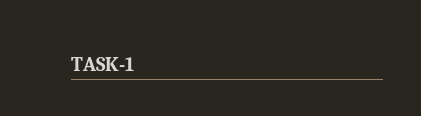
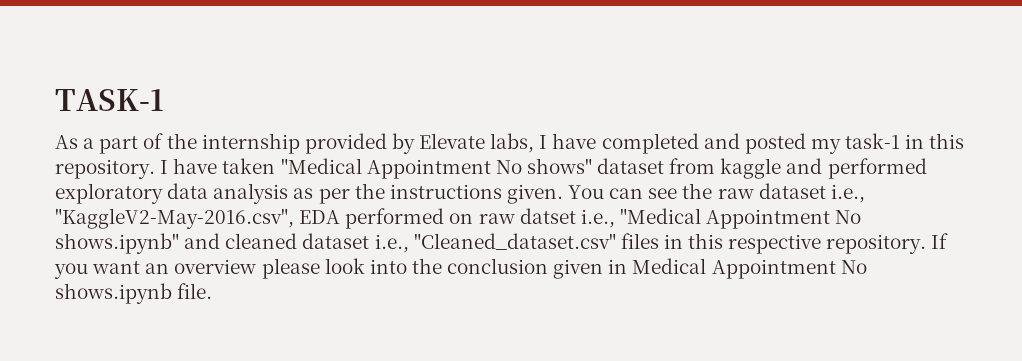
(134, 64) none -> [55,133,965,154] [55,158,927,179] [55,183,865,204] [55,208,862,229] [55,233,949,254] [54,258,867,279] [55,283,213,304] // As a part of the internship provided by Elevate labs, I have completed and posted my task-1 in this repository. I have taken "Medical Appointment No shows" dataset from kaggle and performed exploratory data analysis as per the instructions given. You can see the raw dataset i.e., "KaggleV2-May-2016.csv", EDA performed on raw datset i.e., "Medical Appointment No shows.ipynb" and cleaned dataset i.e., "Cleaned_dataset.csv" files in this respective repository. If you want an overview please look into the conclusion given in Medical Appointment No shows.ipynb file.

